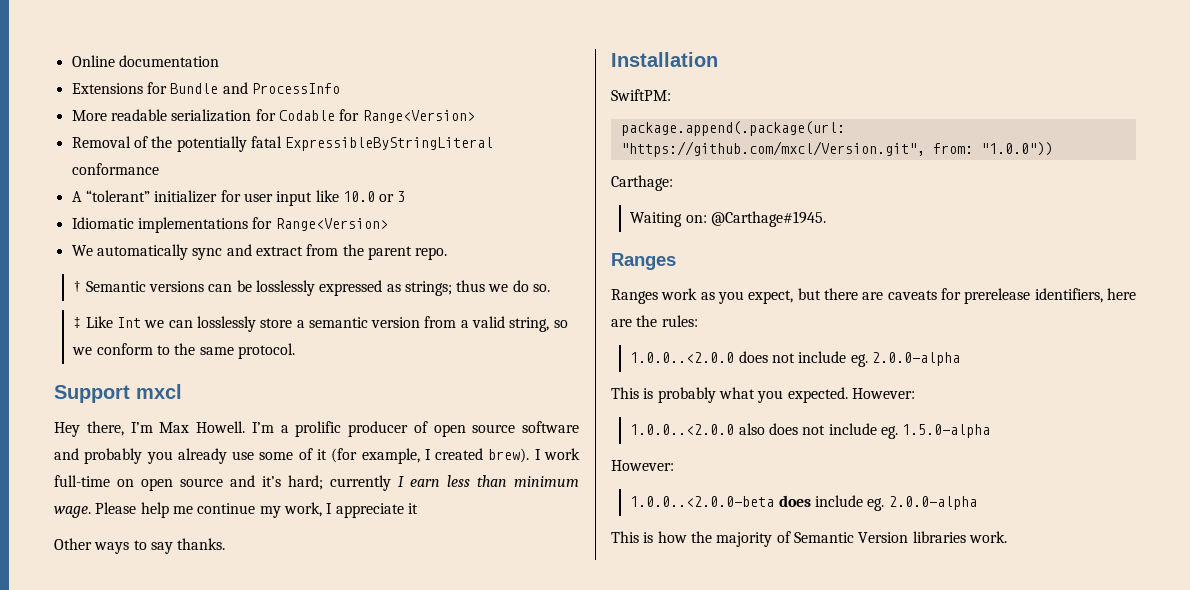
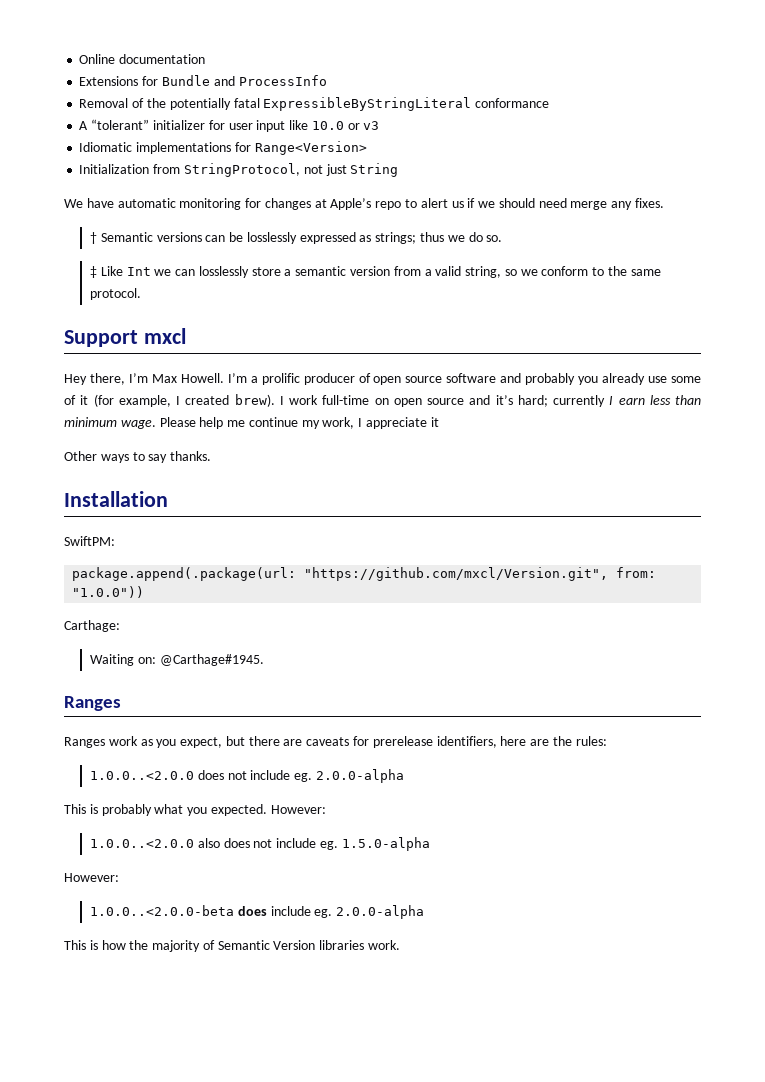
[71,109,475,123] // More readable serialization for Codable for Range<Version> -> (327, 80) none
[397,191,406,202] 3 -> [363,121,380,130] v3
[71,244,448,260] We automatically sync and extract from the parent repo. -> [79,163,399,177] [64,198,665,210] Initialization from StringProtocol, not just String // We have automatic monitoring for changes at Apple’s repo to alert us if we should need merge any fixes.

